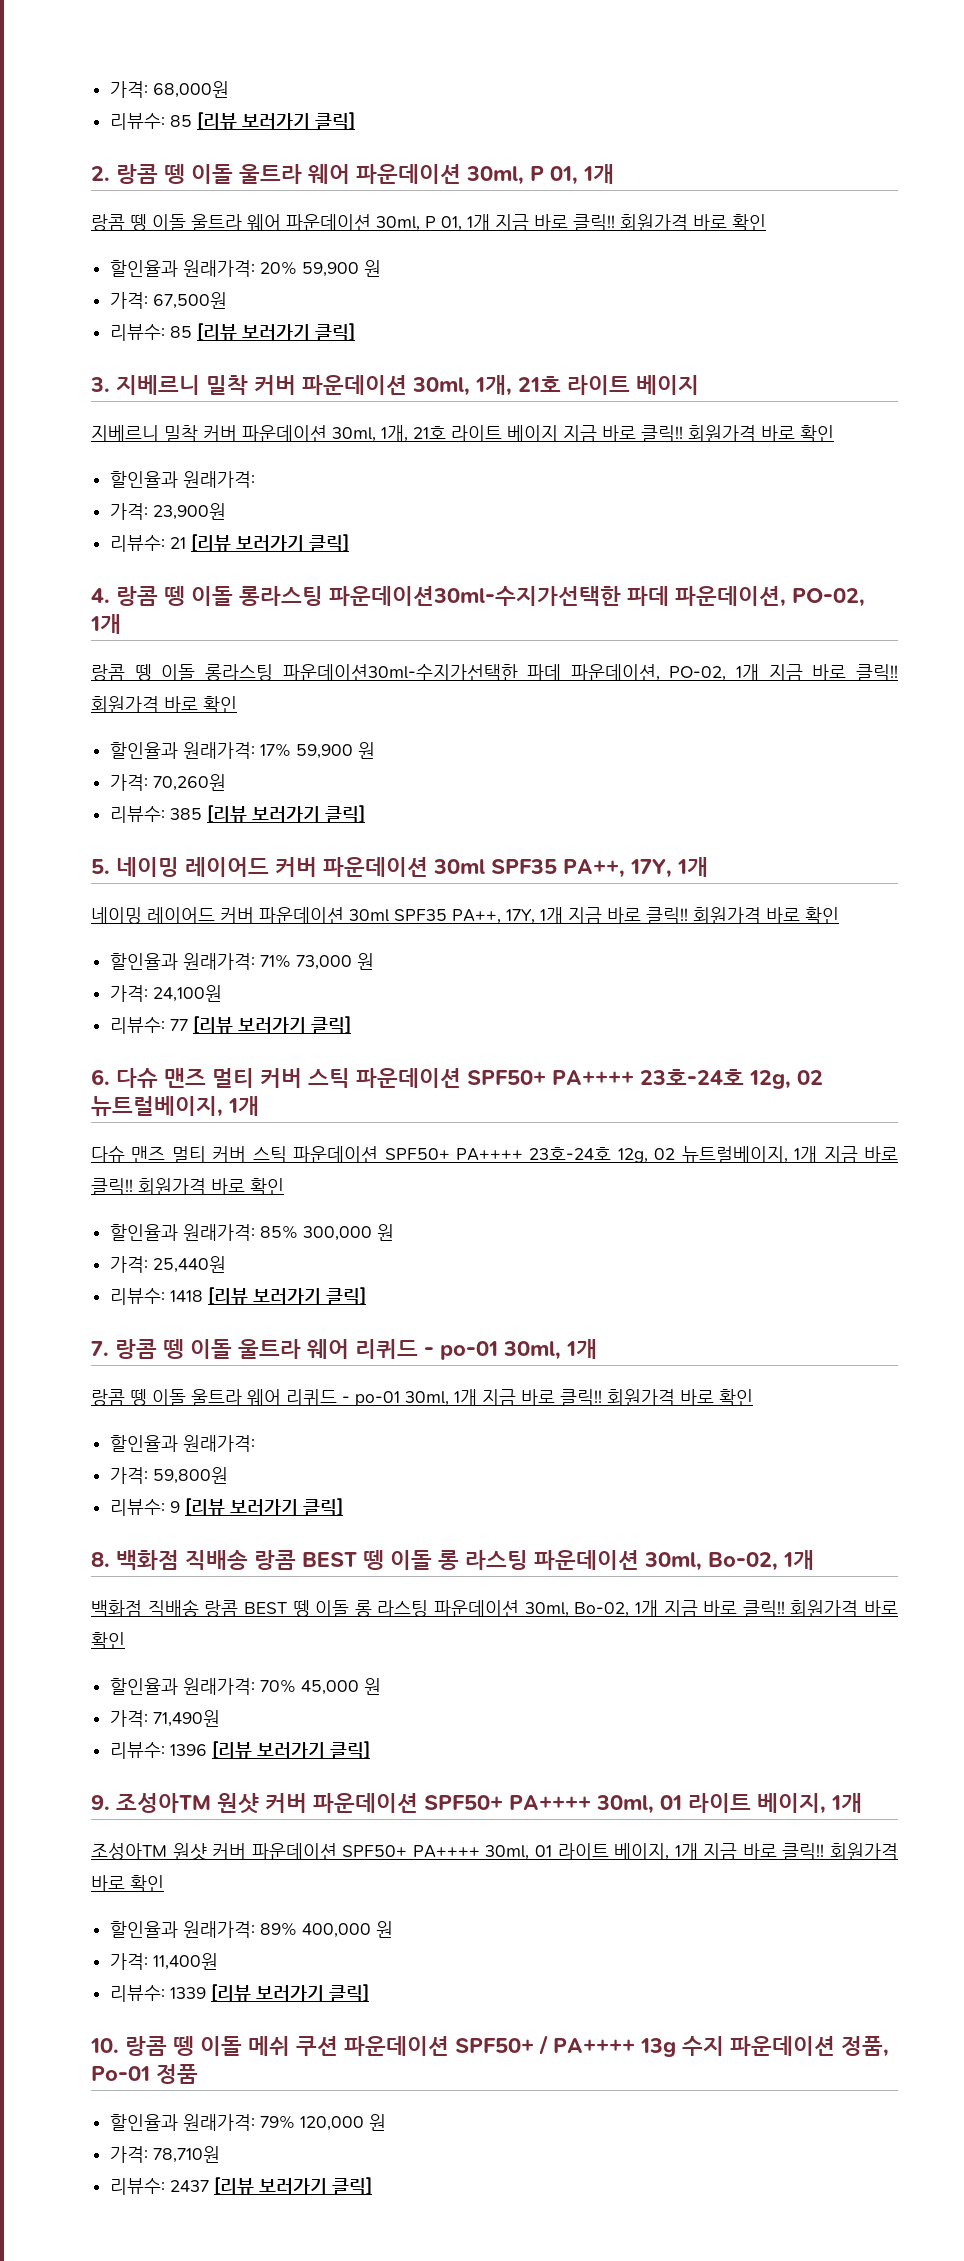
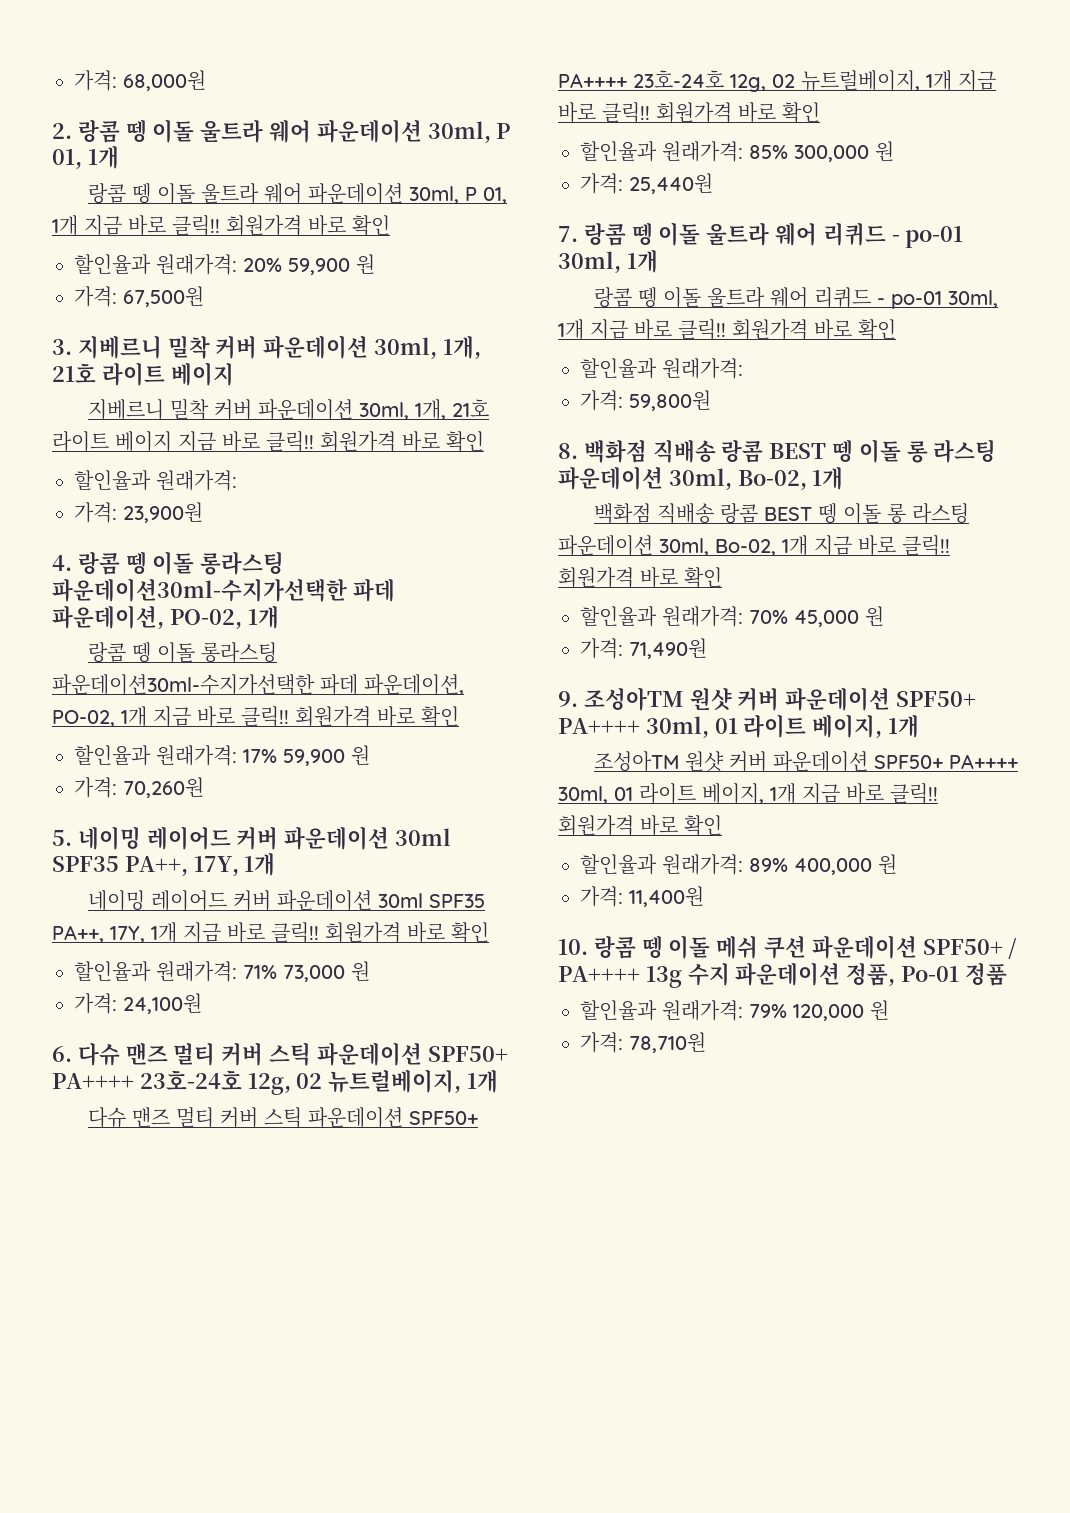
[110,112,356,130] // 리뷰수: 85 [리뷰 보러가기 클릭] -> (206, 80) none
[110,323,356,341] // 리뷰수: 85 [리뷰 보러가기 클릭] -> (204, 296) none
[110,534,350,552] // 리뷰수: 21 [리뷰 보러가기 클릭] -> (203, 512) none
[110,805,366,823] // 리뷰수: 385 [리뷰 보러가기 클릭] -> (204, 787) none
[110,1016,352,1034] // 리뷰수: 77 [리뷰 보러가기 클릭] -> (202, 1003) none
[110,1287,367,1305] // 리뷰수: 1418 [리뷰 보러가기 클릭] -> (713, 183) none
[110,1498,344,1516] // 리뷰수: 9 [리뷰 보러가기 클릭] -> (711, 400) none
[110,1741,371,1759] // 리뷰수: 1396 [리뷰 보러가기 클릭] -> (707, 648) none
[110,1984,370,2002] // 리뷰수: 1339 [리뷰 보러가기 클릭] -> (704, 896) none
[110,2177,373,2195] // 리뷰수: 2437 [리뷰 보러가기 클릭] -> (706, 1042) none

